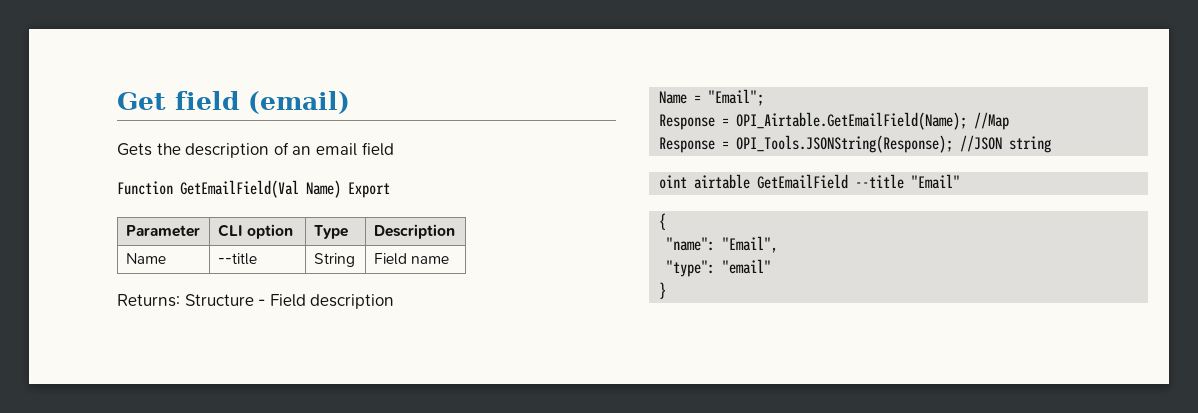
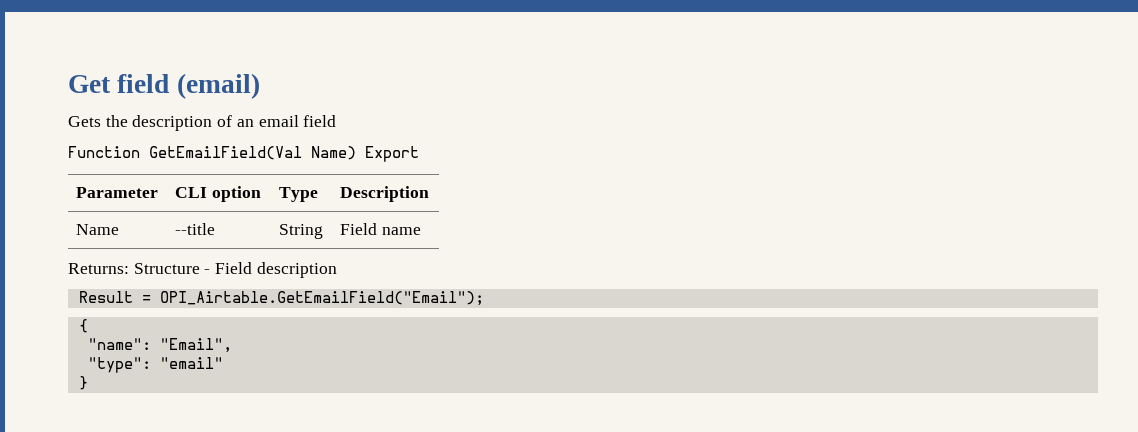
[659,89,765,106] [659,112,1010,130] [659,135,1052,153] [659,174,961,189] Name = "Email"; // Response = OPI_Airtable.GetEmailField(Name); //Map // Response = OPI_Tools.JSONString(Response); //JSON string // oint airtable GetEmailField --title "Email" -> [78,291,484,306] Result = OPI_Airtable.GetEmailField("Email");

